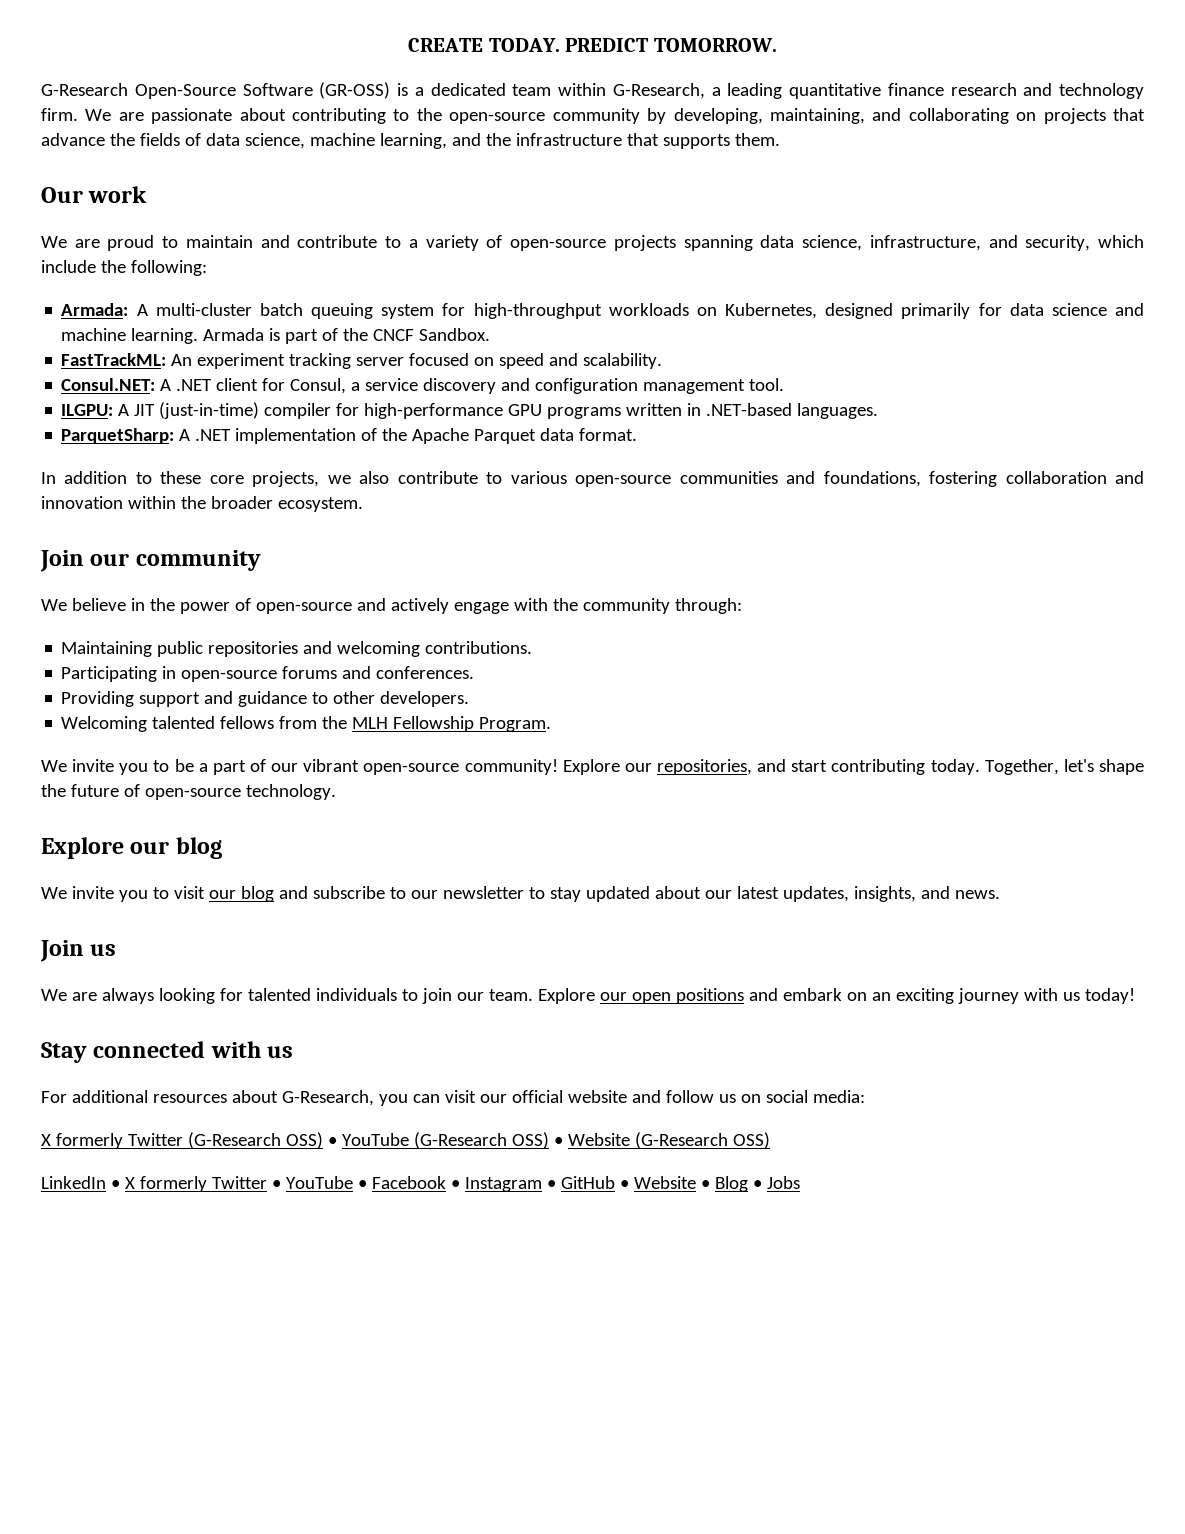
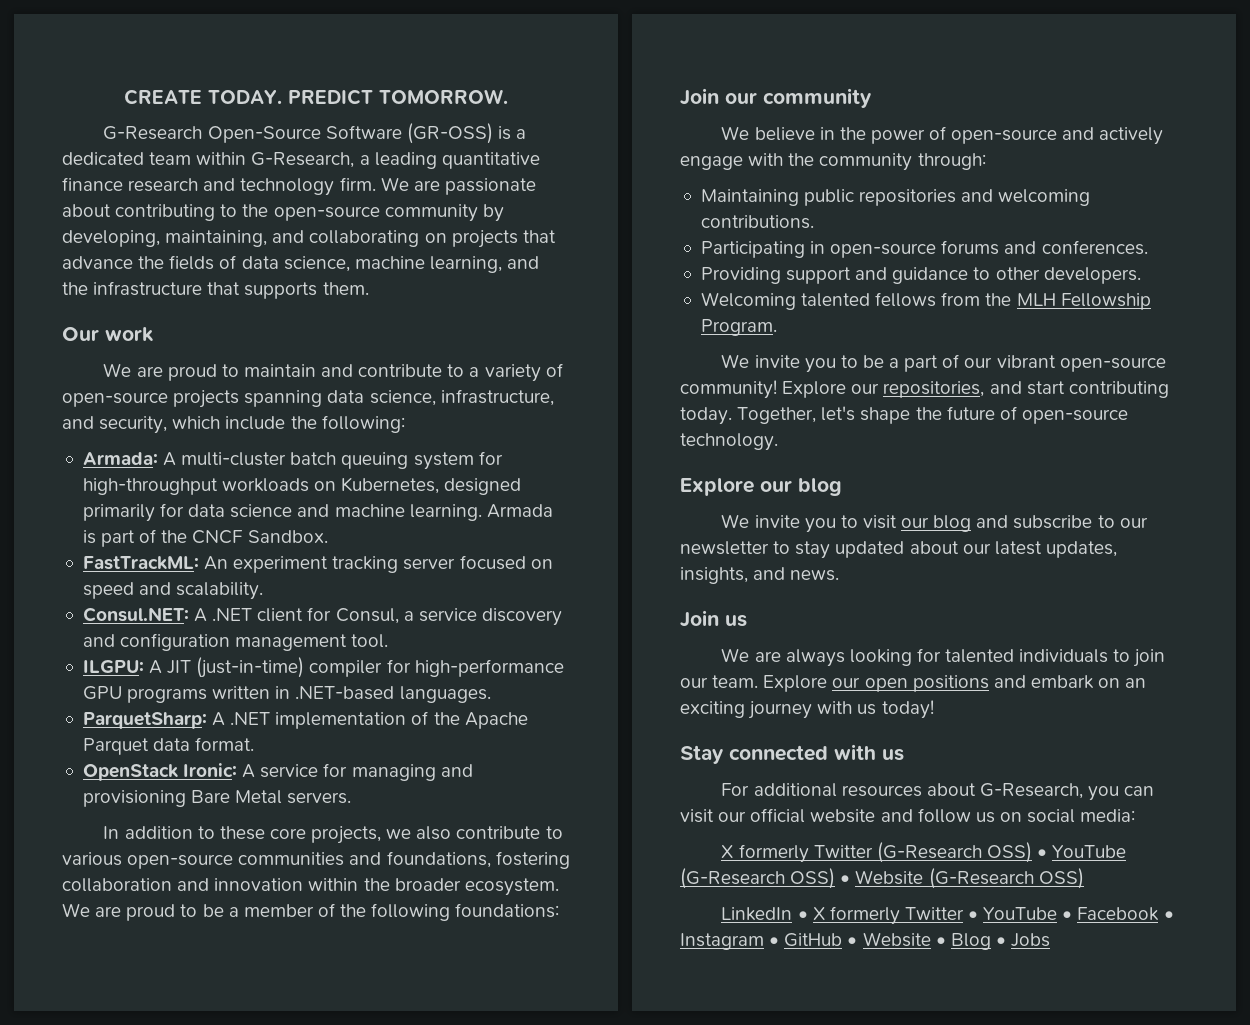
(638, 434) none -> [82,763,473,781] [82,790,352,807] // OpenStack Ironic: A service for managing and provisioning Bare Metal servers.
(363, 504) none -> [62,903,560,921] We are proud to be a member of the following foundations:

